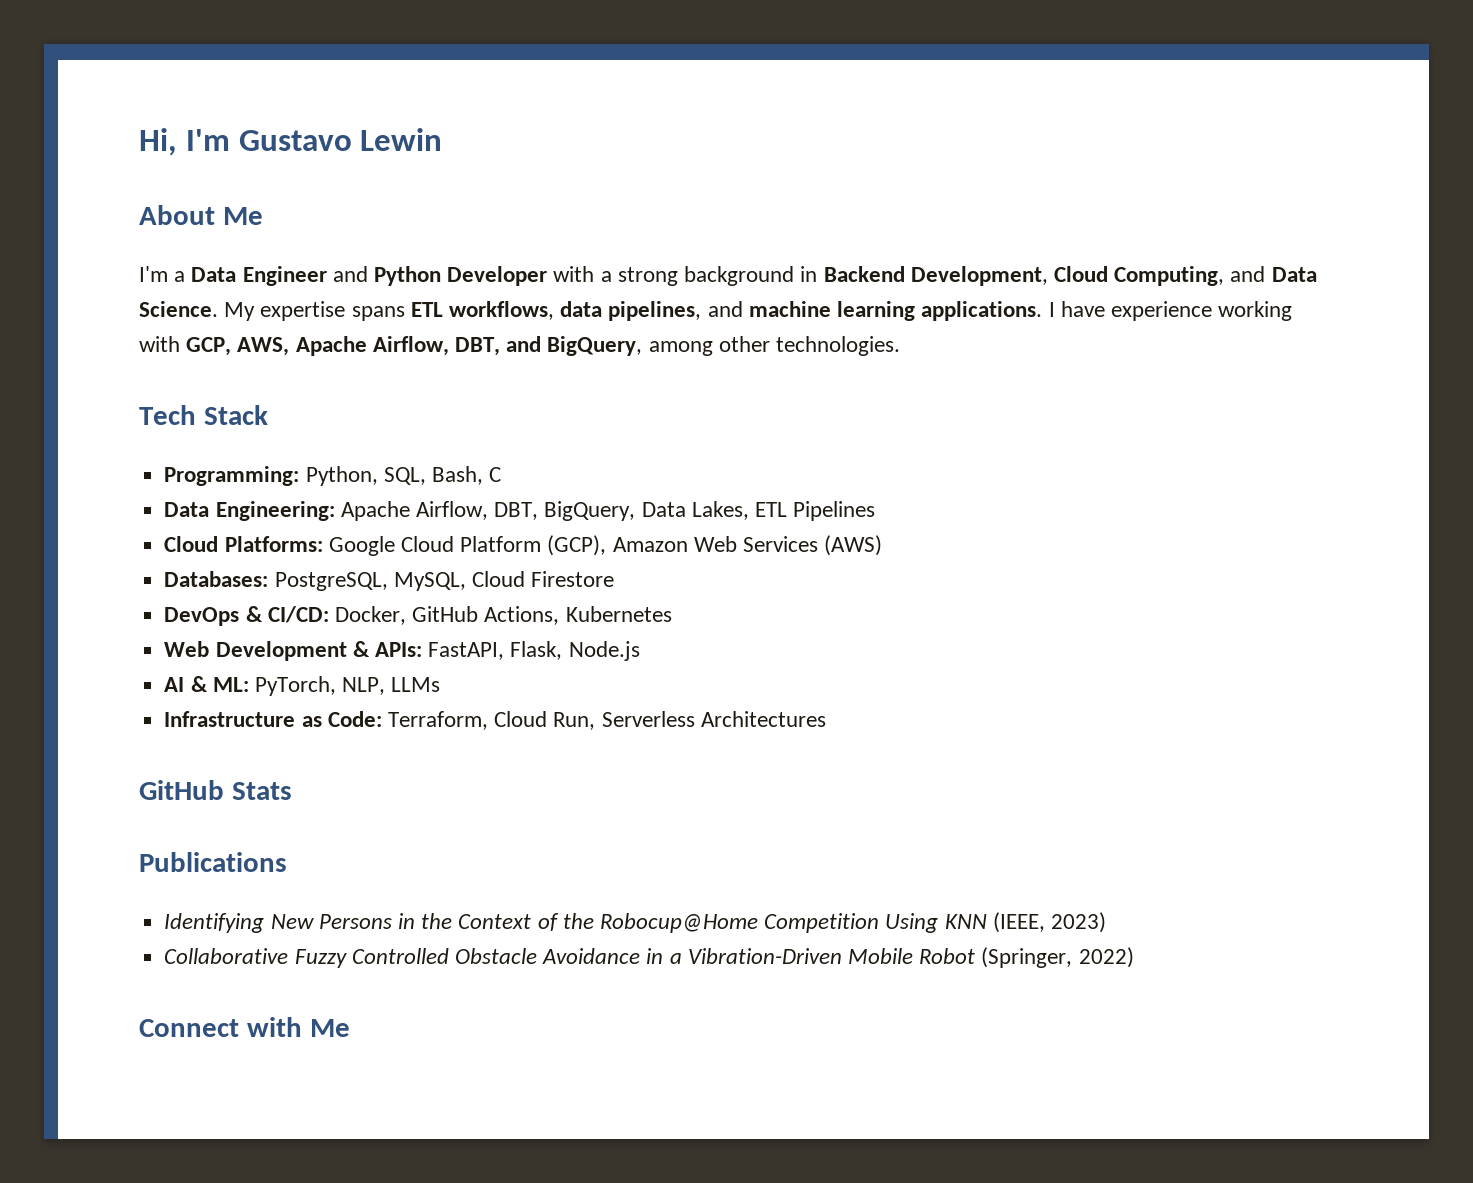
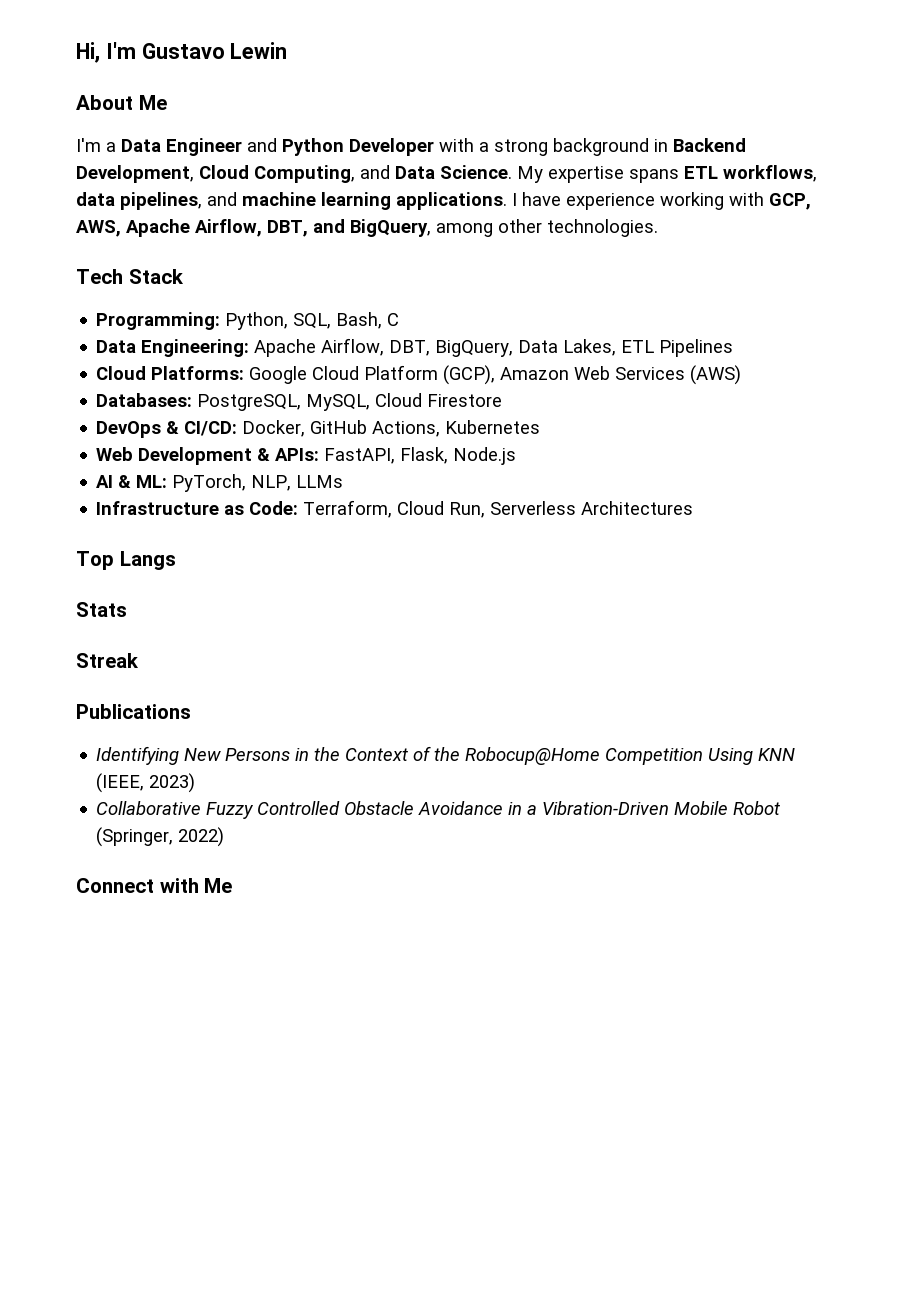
[139,780,224,800] GitHub -> [76,551,176,570] Top Langs //
(292, 791) none -> [76,653,139,668] // Streak

